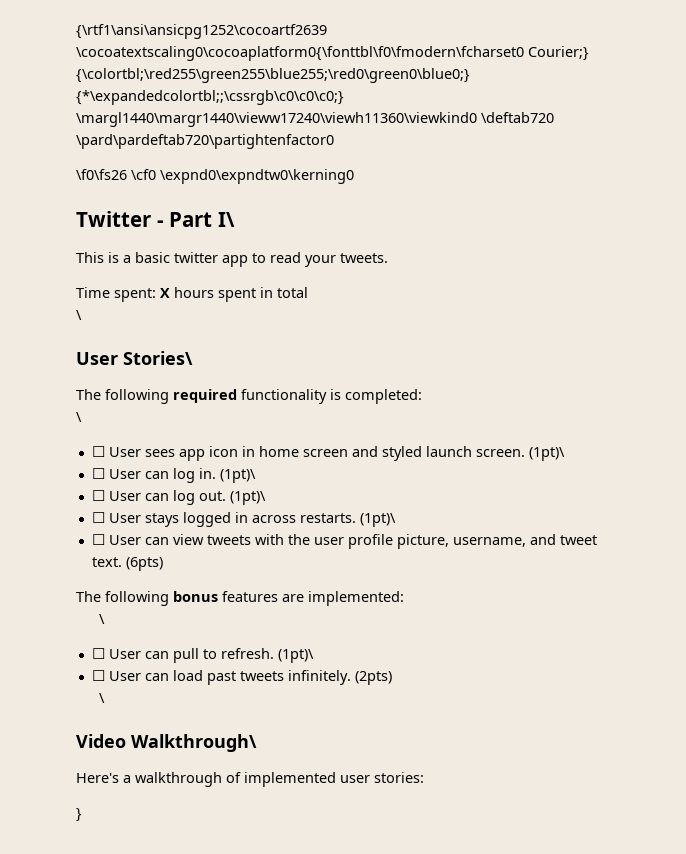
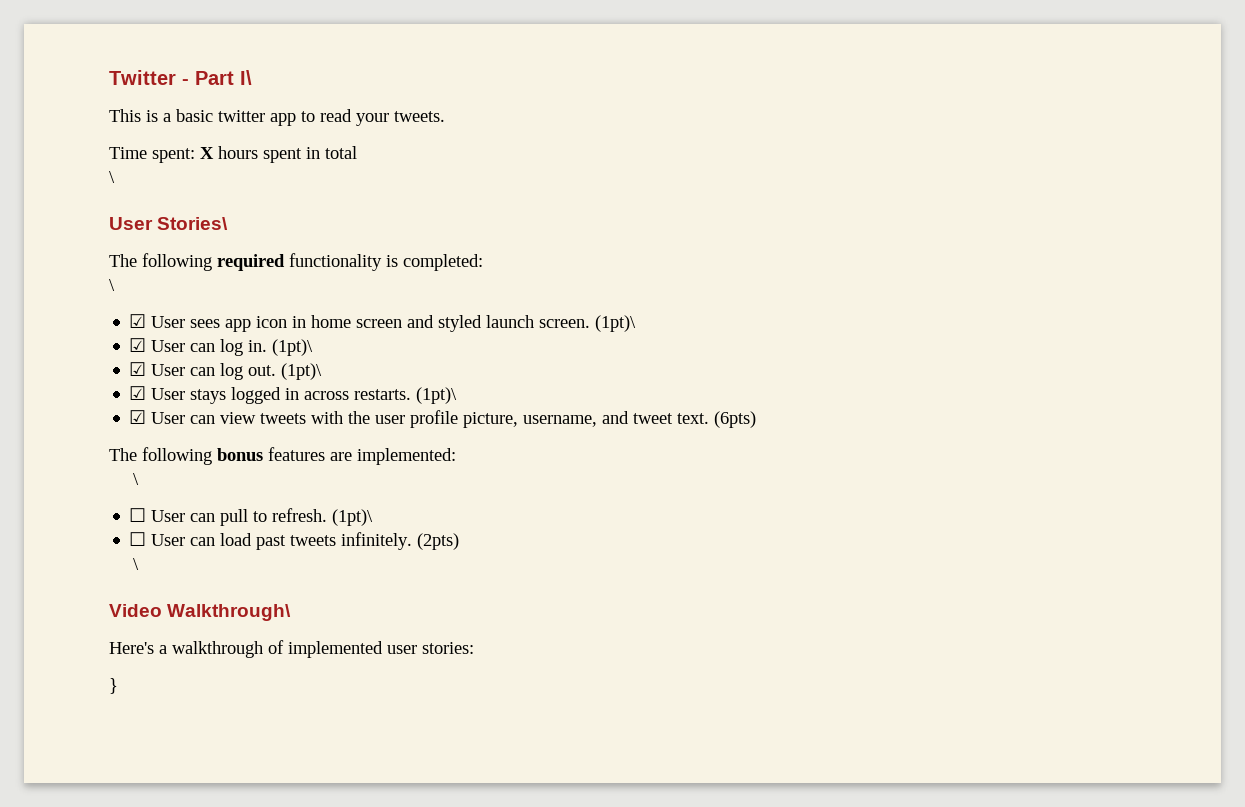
[76,24,327,39] [76,46,589,61] [76,68,470,83] [76,90,344,105] [76,112,554,127] [76,134,334,149] [76,169,354,184] {\rtf1\ansi\ansicpg1252\cocoartf2639 \cocoatextscaling0\cocoaplatform0{\fonttbl\f0\fmodern\fcharset0 Courier;} {\colortbl;\red255\green255\blue255;\red0\green0\blue0;} {*\expandedcolortbl;;\cssrgb\c0\c0\c0;} \margl1440\margr1440\vieww17240\viewh11360\viewkind0 \deftab720 \pard\pardeftab720\partightenfactor0 // \f0\fs26 \cf0 \expnd0\expndtw0\kerning0 // -> (109, 77) none
[91,446,105,457] ☐ -> [129,314,147,328] ☑
[91,468,105,479] ☐ -> [129,338,147,352] ☑
[91,490,105,501] ☐ -> [129,362,147,376] ☑
[91,512,105,523] ☐ -> [129,386,147,400] ☑
[91,534,105,545] ☐ -> [129,410,147,424] ☑

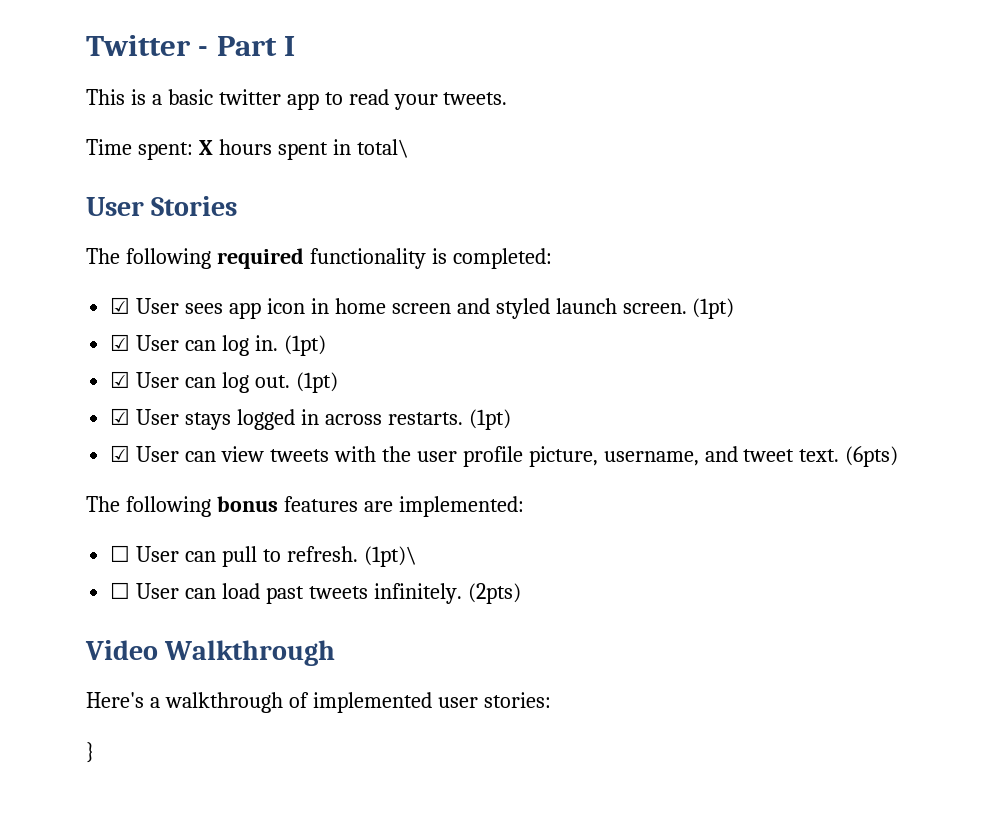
[240,70,252,85] I\ -> [284,36,296,56] I
[325,146,357,159] [109,171,115,183] [109,217,229,230] total // \ // User Stories\ -> [356,139,409,158] [86,196,238,216] total\ // User Stories
[109,279,115,291] // \ -> (552, 258) none
[595,315,637,332] (1pt)\ -> [692,298,735,319] (1pt)
[272,339,314,356] (1pt)\ -> [283,335,326,356] (1pt)
[281,363,323,380] (1pt)\ -> [295,372,338,393] (1pt)
[416,387,458,404] (1pt)\ -> [468,409,511,430] (1pt)
[132,473,139,485] // \ -> (524, 506) none
[132,558,139,570] // \ -> (521, 593) none
[167,604,292,621] Walkthrough\ -> [164,640,336,666] Walkthrough

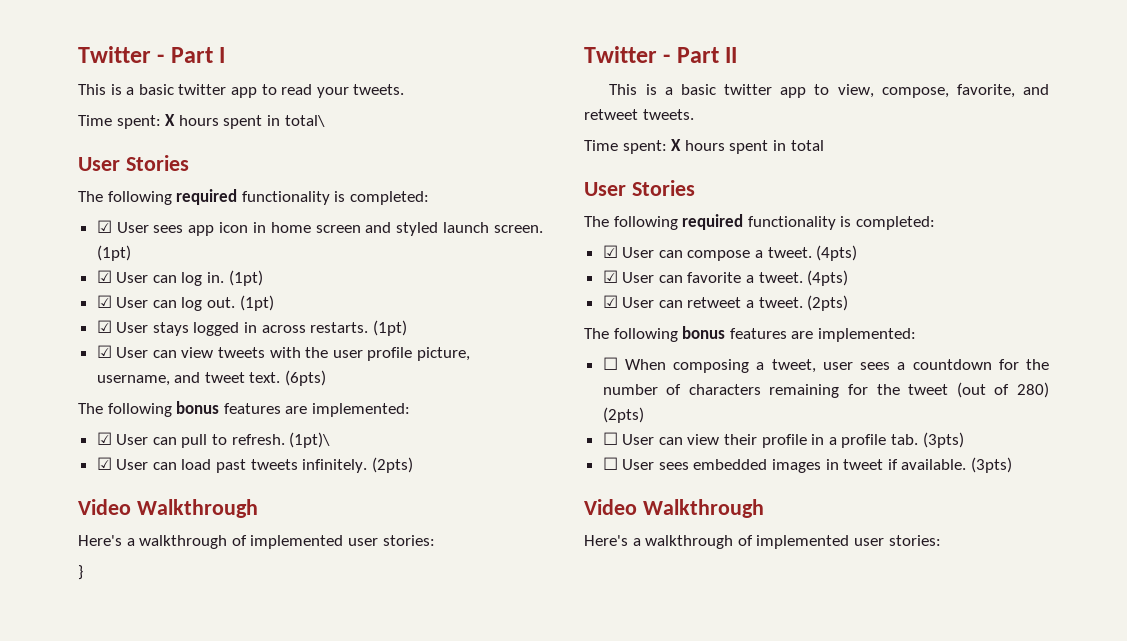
[110,545,131,562] ☐ -> [96,432,112,445] ☑
[110,582,131,599] ☐ -> [96,457,112,470] ☑
(95, 752) none -> [584,46,738,63] [609,84,1049,98] [584,109,694,120] [584,139,824,154] [584,180,695,196] [584,214,935,230] [602,245,858,261] [602,270,849,286] [602,295,849,311] [584,326,916,342] [602,357,1049,373] [602,382,1049,398] [602,407,644,423] [602,432,964,448] [602,457,1013,473] [584,499,764,518] [584,535,941,549] // Twitter - Part II // This is a basic twitter app to view, compose, favorite, and retweet tweets. // Time spent: X hours spent in total // User Stories // The following required functionality is completed: // ☑ User can compose a tweet. (4pts) // ☑ User can favorite a tweet. (4pts) // ☑ User can retweet a tweet. (2pts) // The following bonus features are implemented: // ☐ When composing a tweet, user sees a countdown for the number of characters remaining for the tweet (out of 280) (2pts) // ☐ User can view their profile in a profile tab. (3pts) // ☐ User sees embedded images in tweet if available. (3pts) // Video Walkthrough // Here's a walkthrough of implemented user stories:

